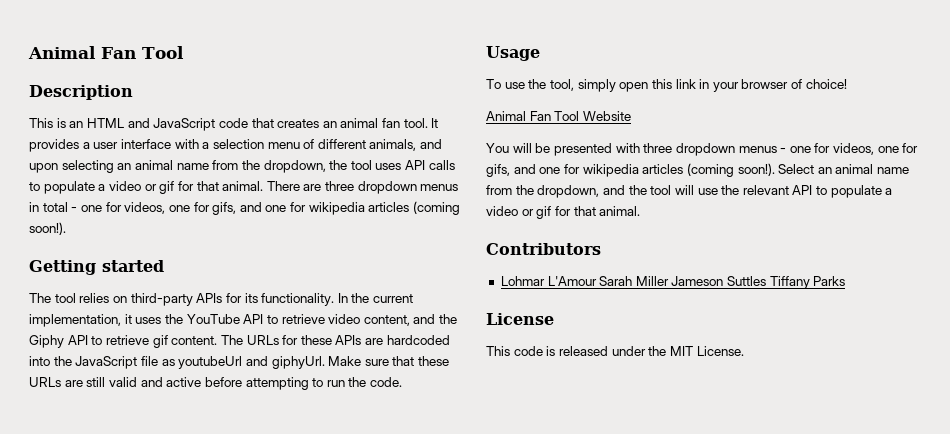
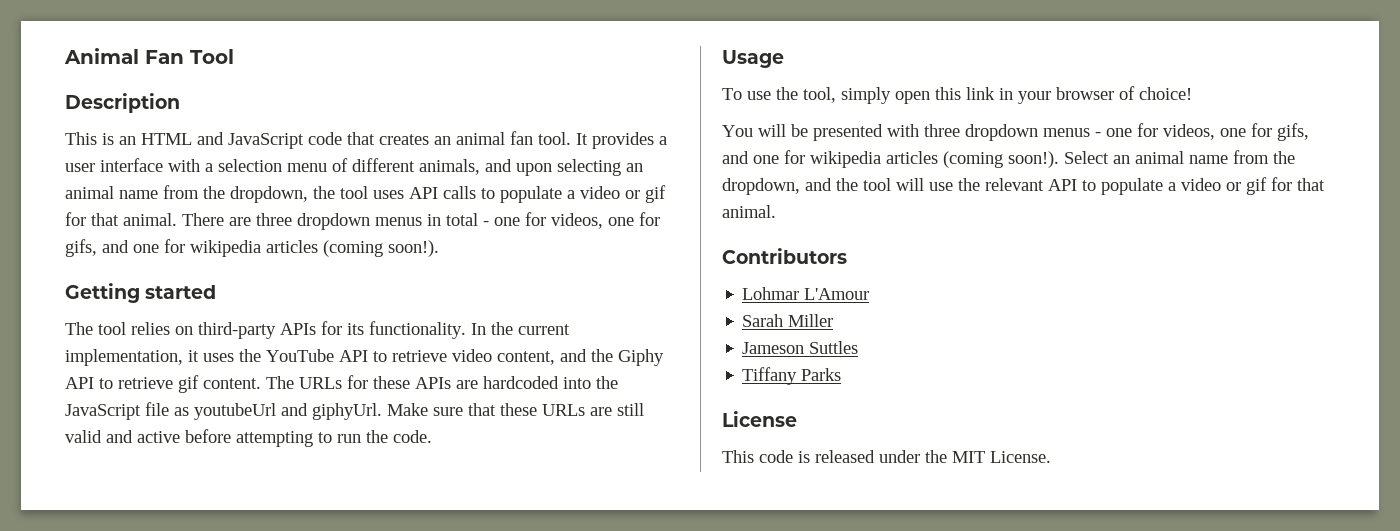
[486,111,631,121] // Animal Fan Tool Website -> (1192, 93) none
(597, 281) none -> (870, 294) //
(669, 281) none -> (834, 320) //
(767, 281) none -> (859, 347) //

